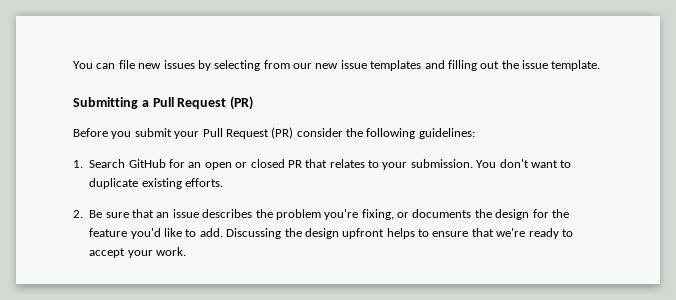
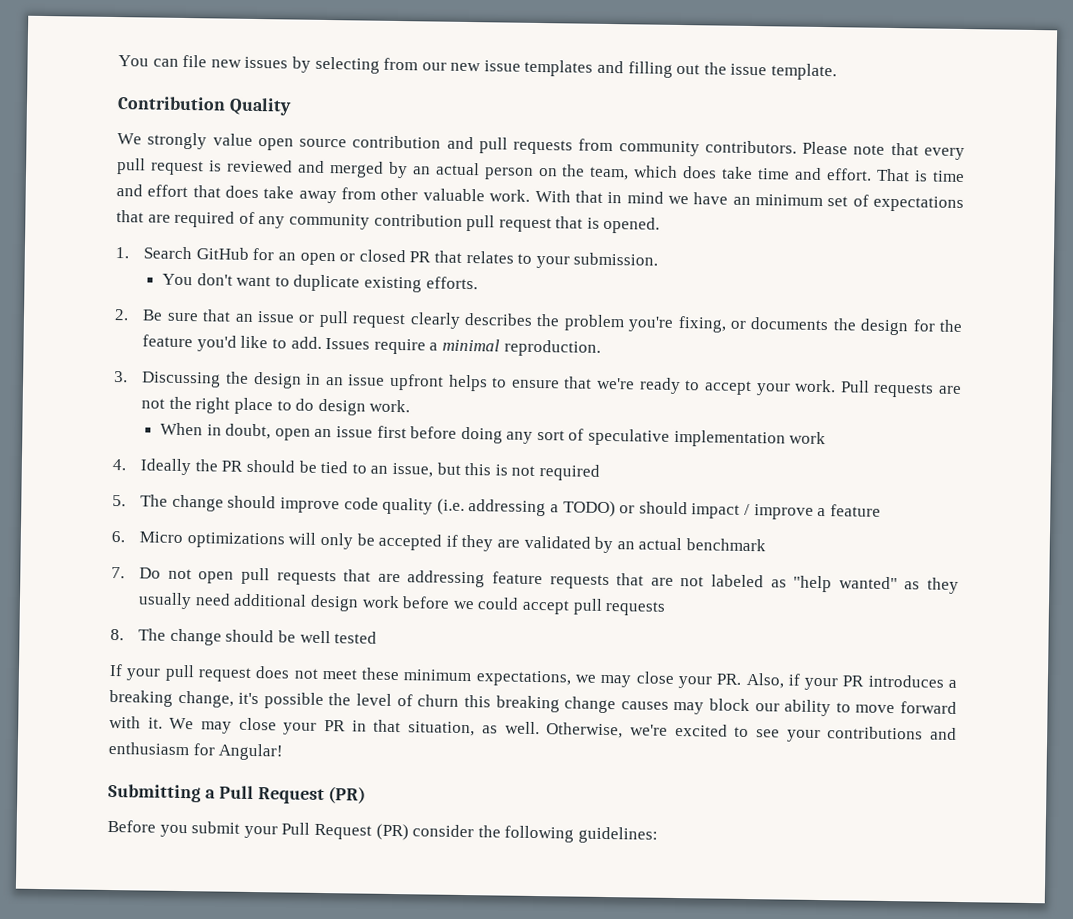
(601, 65) none -> [117,96,292,116] [117,132,965,161] [116,158,966,183] [116,184,965,213] [116,210,661,234] [115,246,659,269] [161,273,478,293] [114,309,964,336] [142,334,601,357] [114,371,963,398] [141,396,411,416] [159,422,827,448] [112,458,600,481] [112,494,881,520] [111,531,766,554] [111,567,960,594] [138,592,667,616] [110,628,378,646] [109,663,957,691] [109,689,957,717] [109,715,958,743] [108,741,284,761] // Contribution Quality // We strongly value open source contribution and pull requests from community contributors. Please note that every pull request is reviewed and merged by an actual person on the team, which does take time and effort. That is time and effort that does take away from other valuable work. With that in mind we have an minimum set of expectations that are required of any community contribution pull request that is opened. // 1. Search GitHub for an open or closed PR that relates to your submission. // You don't want to duplicate existing efforts. // 2. Be sure that an issue or pull request clearly describes the problem you're fixing, or documents the design for the feature you'd like to add. Issues require a minimal reproduction. // 3. Discussing the design in an issue upfront helps to ensure that we're ready to accept your work. Pull requests are not the right place to do design work. // When in doubt, open an issue first before doing any sort of speculative implementation work // 4. Ideally the PR should be tied to an issue, but this is not required // 5. The change should improve code quality (i.e. addressing a TODO) or should impact / improve a feature // 6. Micro optimizations will only be accepted if they are validated by an actual benchmark // 7. Do not open pull requests that are addressing feature requests that are not labeled as "help wanted" as they usually need additional design work before we could accept pull requests // 8. The change should be well tested // If your pull request does not meet these minimum expectations, we may close your PR. Also, if your PR introduces a breaking change, it's possible the level of churn this breaking change causes may block our ability to move forward with it. We may close your PR in that situation, as well. Otherwise, we're excited to see your contributions and enthusiasm for Angular!
[73,159,572,170] [89,178,223,189] [73,209,569,220] [89,228,573,239] [89,247,186,258] // 1. Search GitHub for an open or closed PR that relates to your submission. You don't want to duplicate existing efforts. // 2. Be sure that an issue describes the problem you're fixing, or documents the design for the feature you'd like to add. Discussing the design upfront helps to ensure that we're ready to accept your work. -> (658, 835) none

